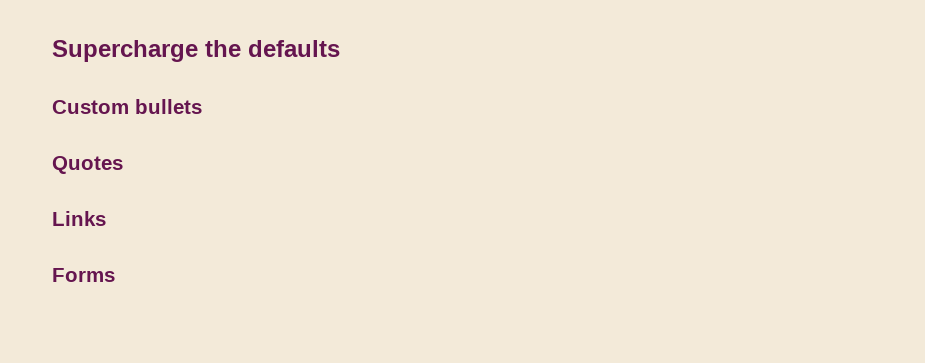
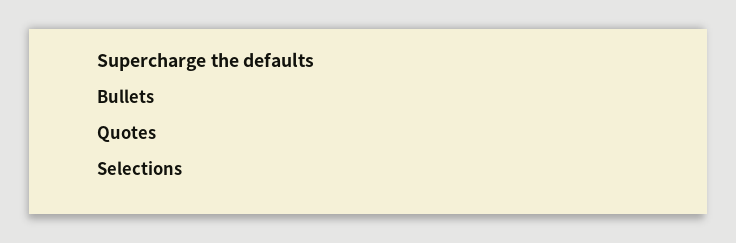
[52,99,202,114] Custom bullets -> [97,89,154,103] Bullets
[52,211,106,226] [52,268,115,282] Links // Forms -> [97,161,182,175] Selections

